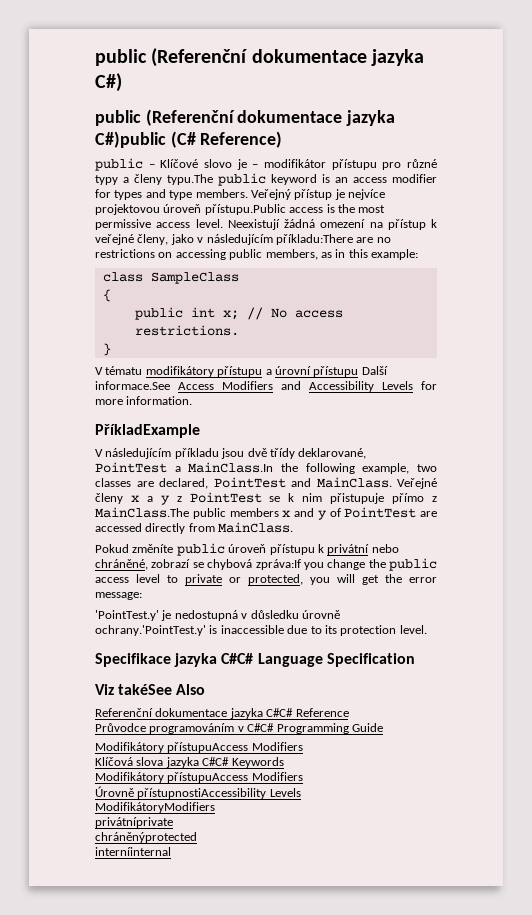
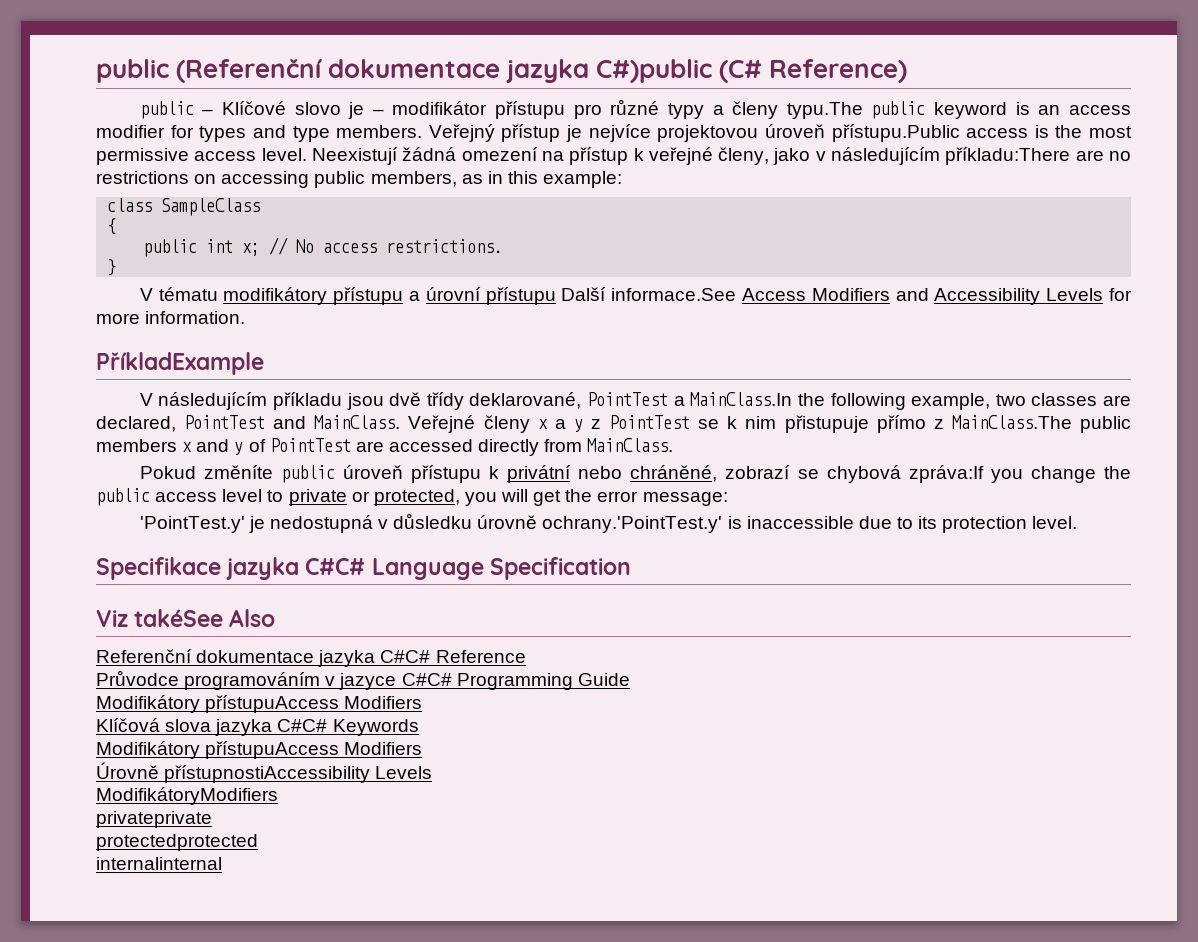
[95,48,424,67] [95,73,122,92] [95,109,396,126] public (Referenční dokumentace jazyka C#) // public (Referenční dokumentace jazyka -> [96,59,590,83] public (Referenční dokumentace jazyka
(244, 729) none -> [339,673,397,690] jazyce
[95,817,173,828] [95,832,197,843] [95,847,171,856] privátníprivate // chráněnýprotected // interníinternal -> [96,811,212,828] [96,834,258,851] [96,857,222,870] privateprivate // protectedprotected // internalinternal

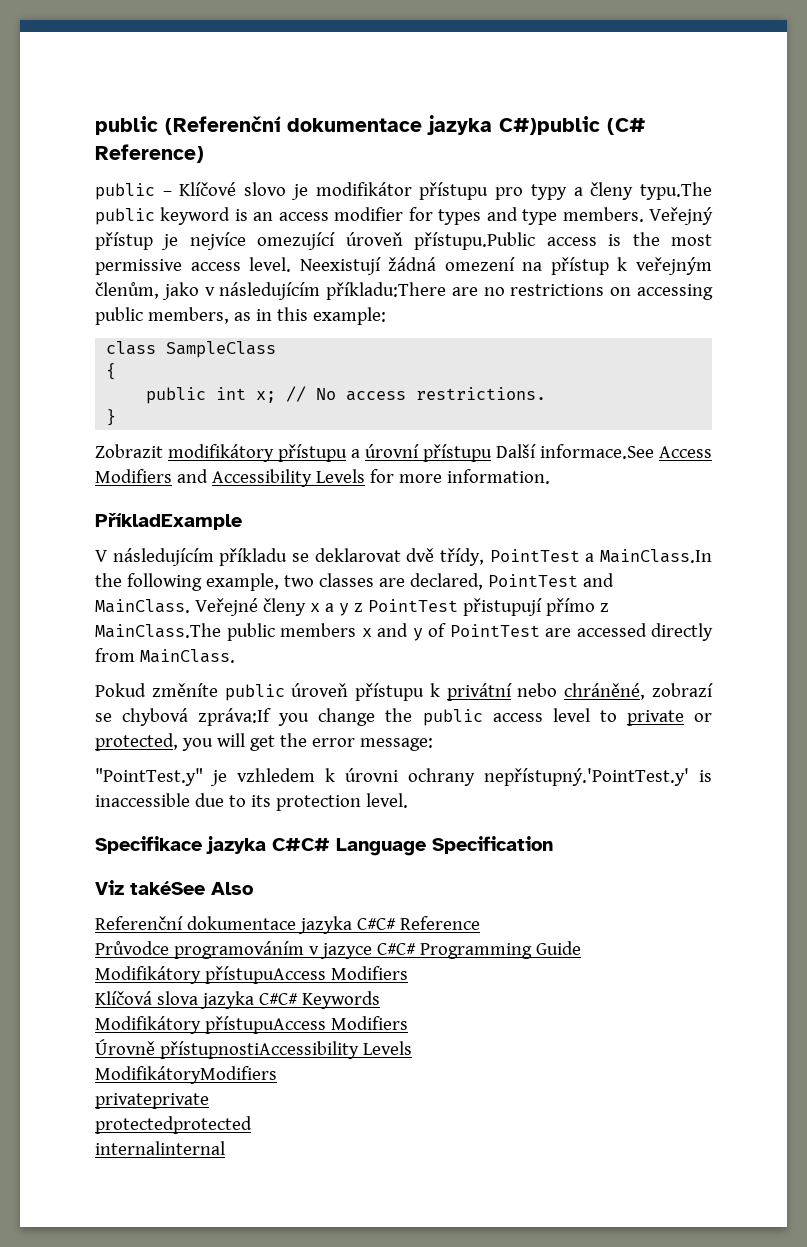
[372,109,384,115] – -> (308, 192) none
[610,99,660,115] různé -> (524, 193) none
[657,125,759,142] projektovou -> [257,232,336,250] omezující
[648,147,770,165] veřejné členy, -> [635,257,712,275] [95,282,159,299] veřejným členům,
[139,287,218,301] V tématu -> [95,444,163,458] Zobrazit
[346,392,582,410] jsou dvě třídy deklarované, -> [292,548,484,566] se deklarovat dvě třídy,
[698,415,869,433] se k nim přistupuje -> [462,598,542,616] přistupují
[139,513,723,533] 'PointTest.y' je nedostupná v důsledku úrovně ochrany.'PointTest.y' -> [95,768,689,786] "PointTest.y" je vzhledem k úrovni ochrany nepřístupný.'PointTest.y'

